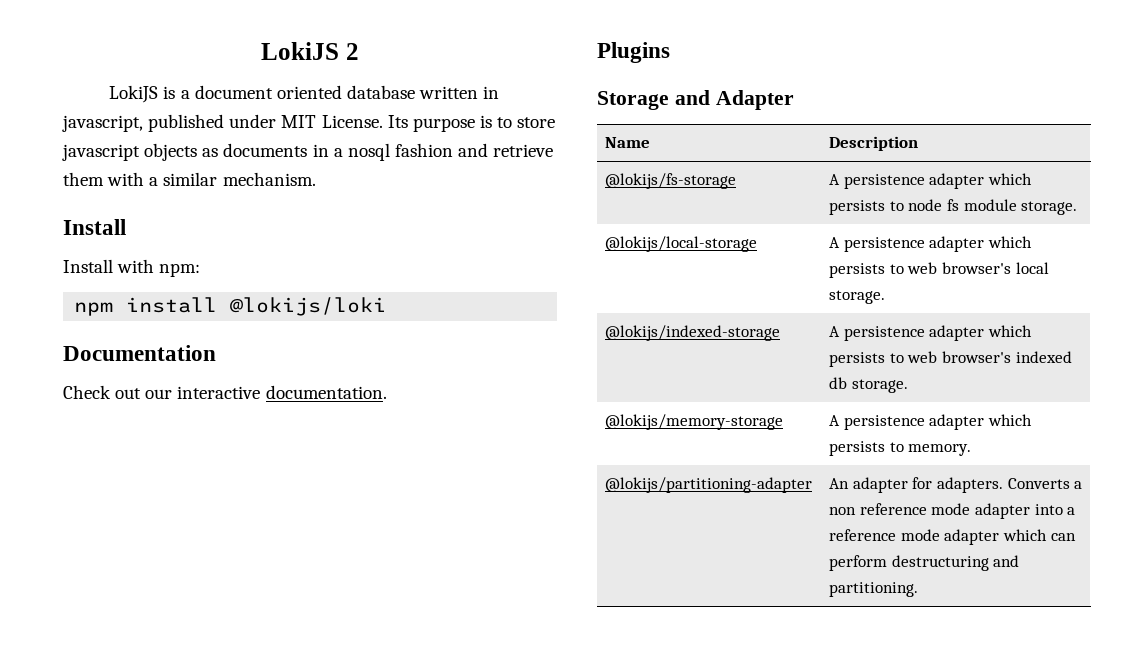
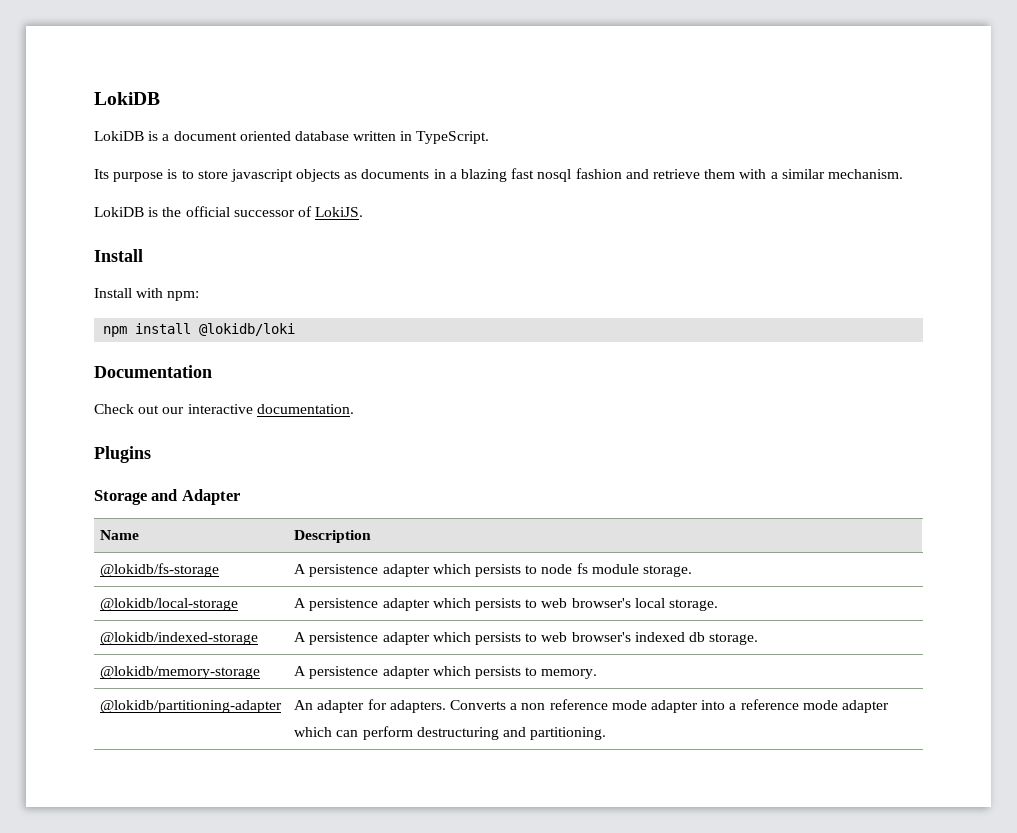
[261,42,359,60] [109,85,159,103] LokiJS 2 // LokiJS -> [94,92,160,105] [94,131,144,141] LokiDB // LokiDB
[62,114,383,132] javascript, published under MIT License. -> [416,131,490,144] TypeScript. //
(343, 152) none -> [461,168,535,182] blazing fast
(316, 179) none -> [94,206,364,217] // LokiDB is the official successor of LokiJS.
[230,297,387,316] @lokijs/loki -> [199,323,296,336] @lokidb/loki
[605,173,737,189] @lokijs/fs-storage -> [100,563,220,577] @lokidb/fs-storage
[605,236,758,252] @lokijs/local-storage -> [100,598,239,611] @lokidb/local-storage
[605,325,781,341] @lokijs/indexed-storage -> [100,632,259,645] @lokidb/indexed-storage
[605,414,784,430] @lokijs/memory-storage -> [100,666,261,679] @lokidb/memory-storage
[605,477,813,493] @lokijs/partitioning-adapter -> [100,700,283,713] @lokidb/partitioning-adapter

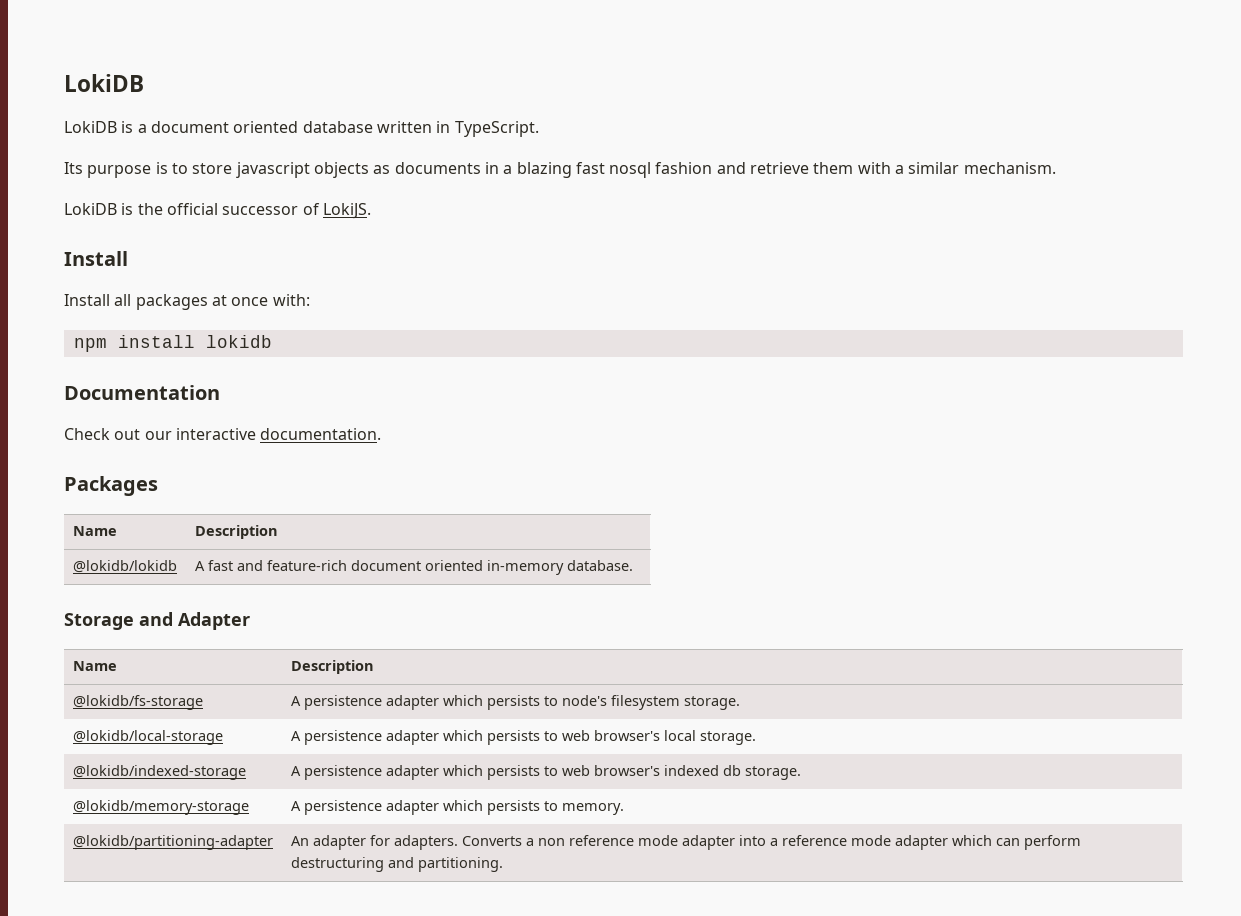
[136,288,200,301] with npm: -> [114,294,310,310] all packages at once with:
[199,323,296,336] @lokidb/loki -> [205,335,272,348] lokidb
[94,446,151,463] Plugins -> [64,476,158,496] [72,526,117,536] [194,525,278,539] [72,560,177,573] [194,560,633,575] Packages // Name | Description // @lokidb/lokidb | A fast and feature-rich document oriented in-memory database.
[541,563,639,574] node fs module -> [561,695,680,710] node's filesystem

